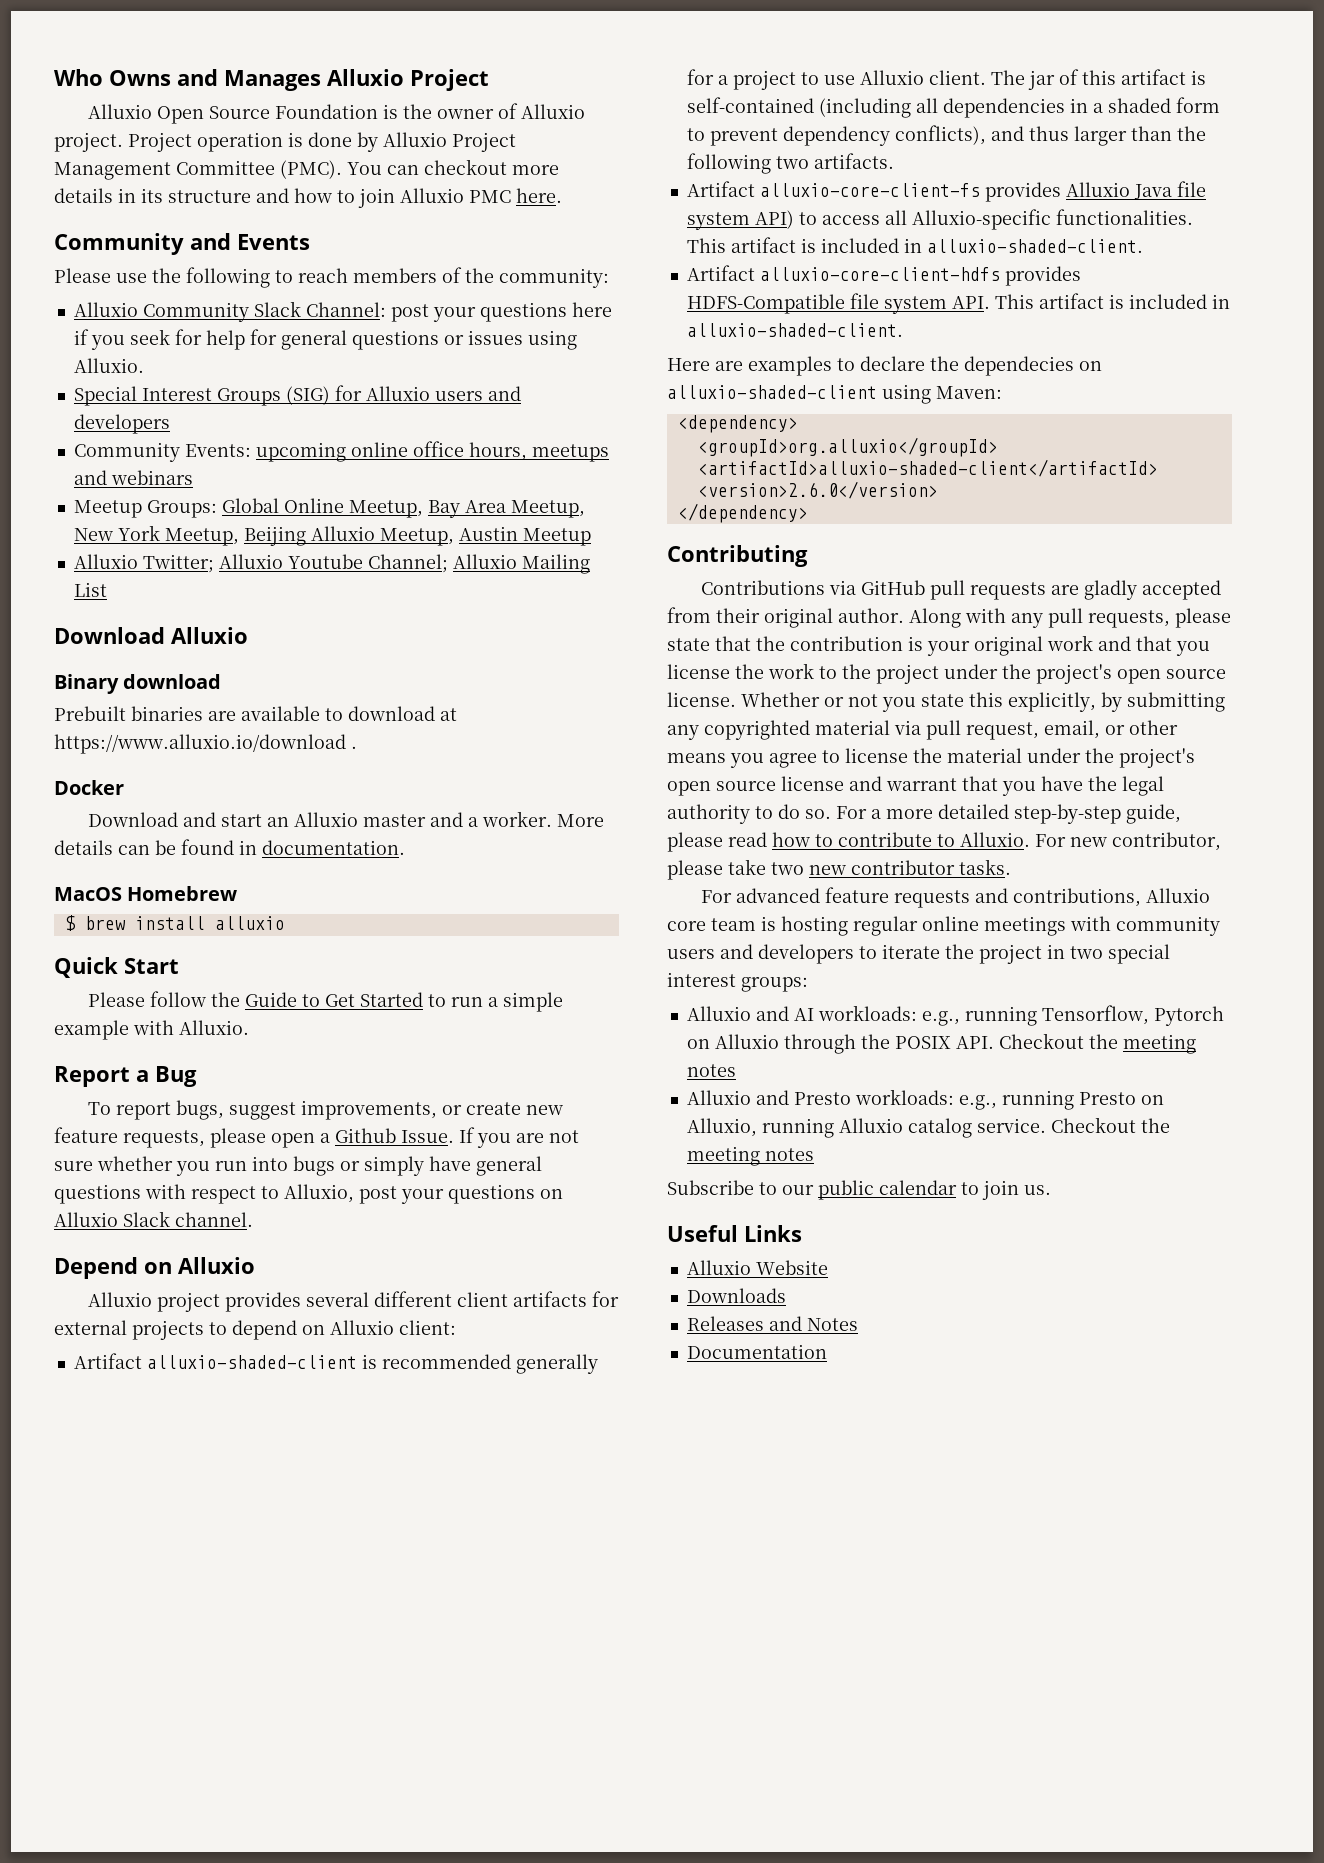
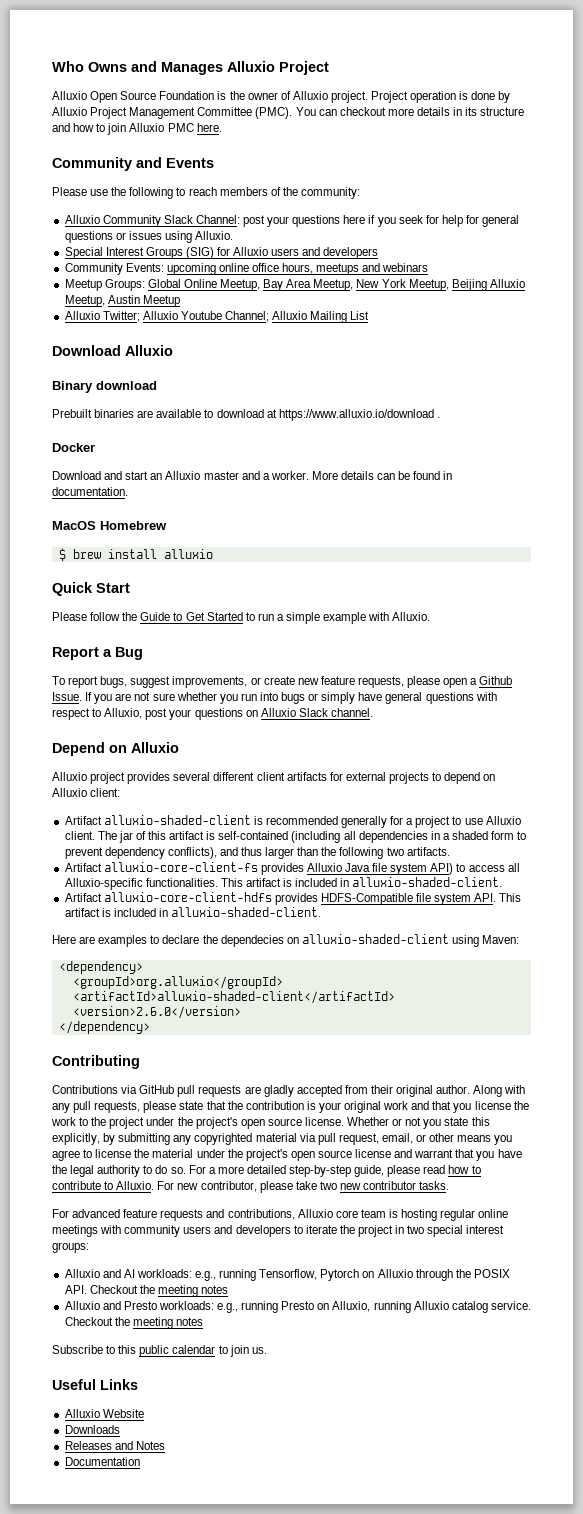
[782,1185,814,1195] our -> [118,1345,137,1354] this

